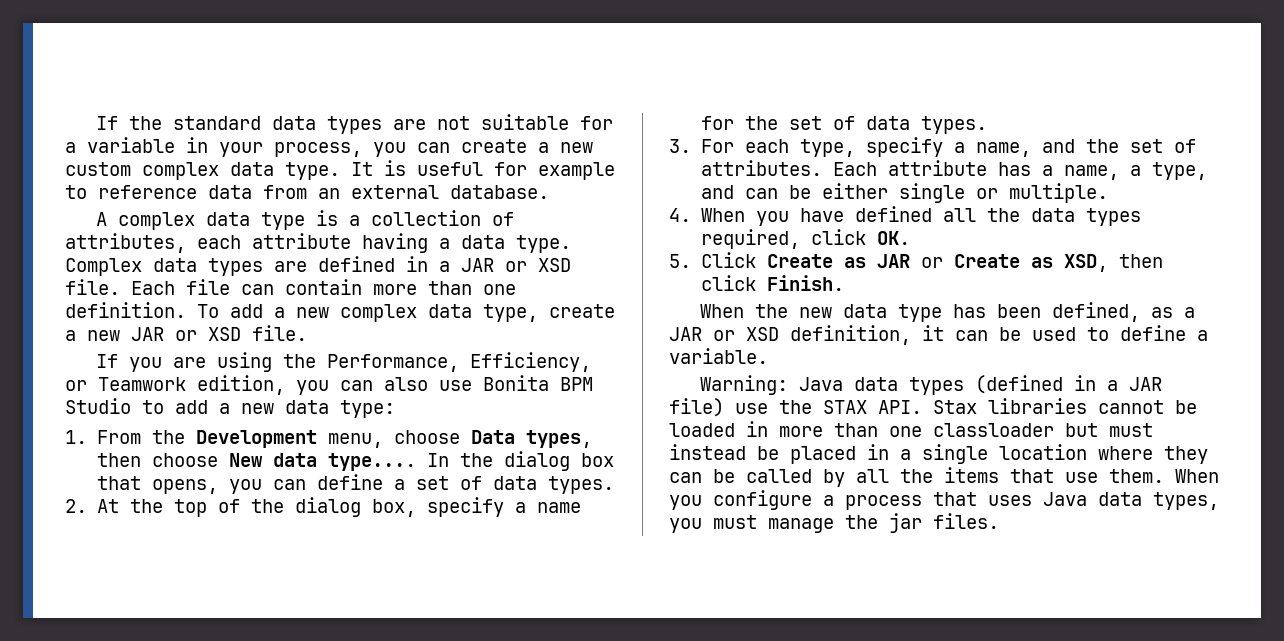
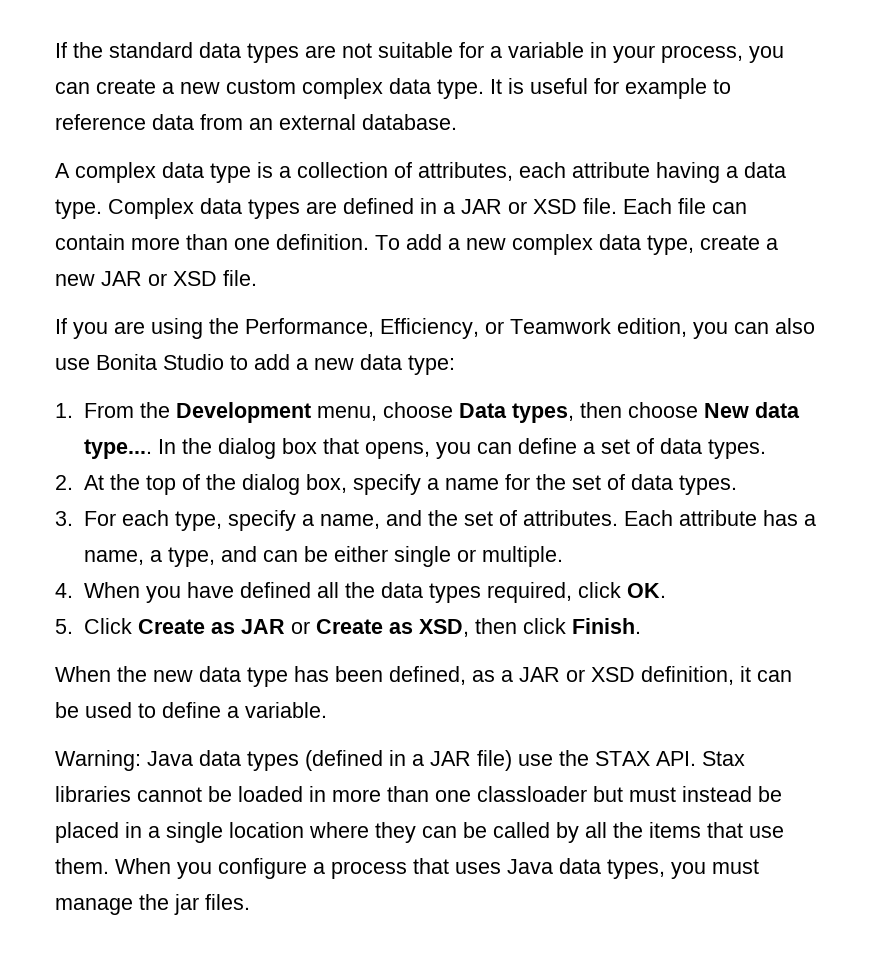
[560,377,593,391] BPM -> (157, 362) none

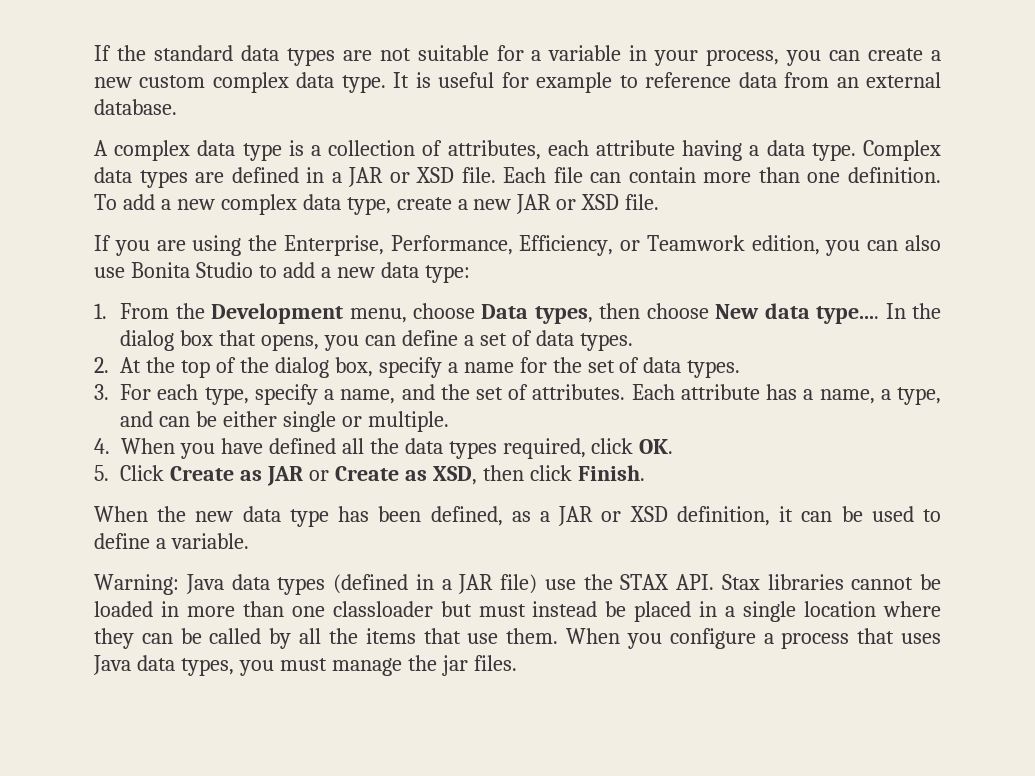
(239, 326) none -> [283,235,384,256] Enterprise,

